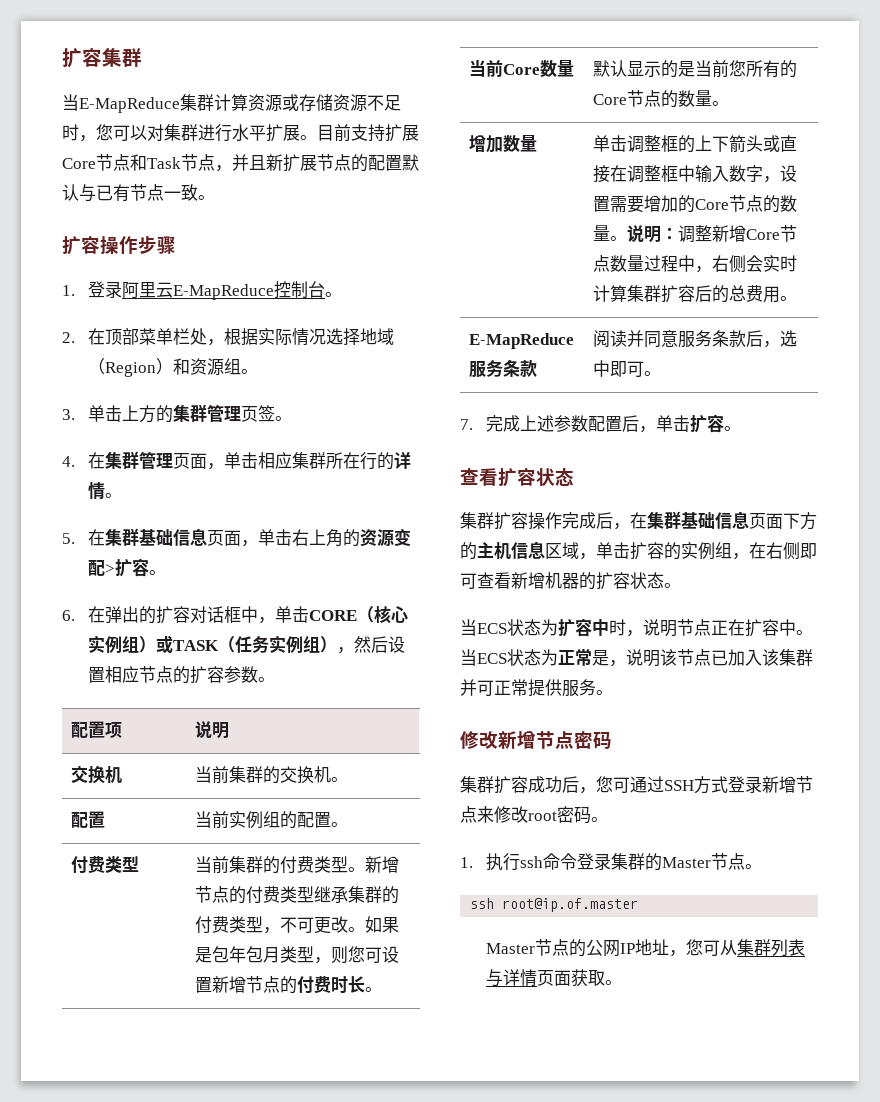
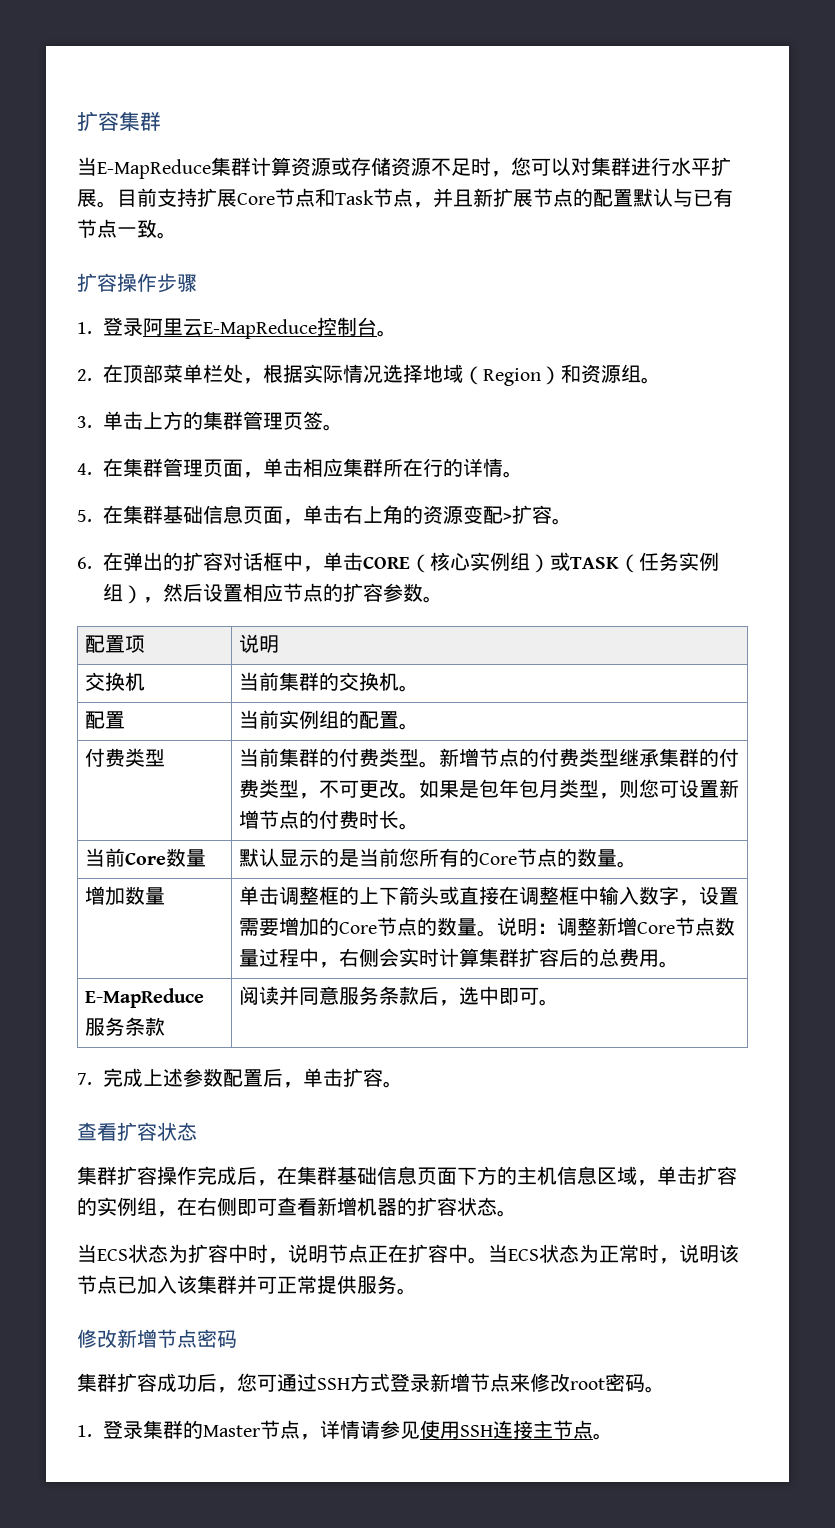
[592,650,609,666] 是 -> [639,1244,659,1263] 时
[485,853,577,871] 执行ssh命令 -> (92, 1431) none
[744,864,762,869] [470,898,639,912] [485,939,805,957] [485,969,605,987] 。 // ssh root@ip.of.master // Master节点的公网IP地址，您可从集群列表与详情页面获取 -> [300,1420,594,1440] ，详情请参见使用SSH连接主节点

